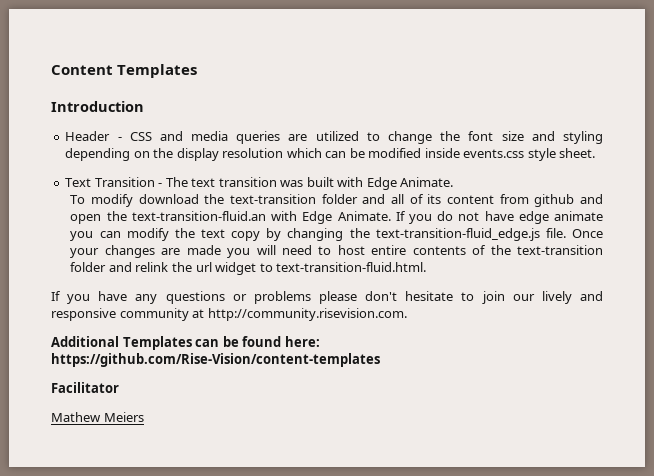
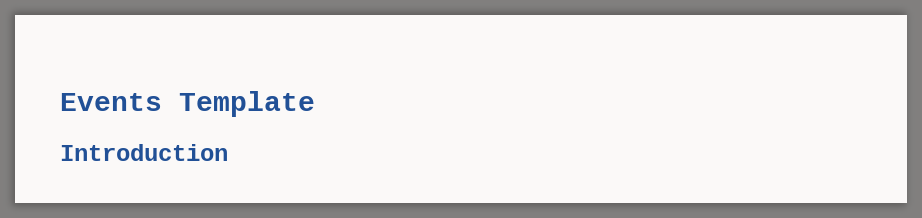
[51,64,198,78] Content Templates -> [60,91,315,117] Events Template
[65,131,603,144] [65,148,596,161] [65,177,454,190] [70,194,603,207] [70,211,604,224] [70,228,603,241] [70,245,603,258] [70,262,427,275] [51,291,604,304] [51,308,407,321] [51,336,320,350] [51,353,380,367] [51,382,119,393] [51,412,144,422] // Header - CSS and media queries are utilized to change the font size and styling depending on the display resolution which can be modified inside events.css style sheet. // Text Transition - The text transition was built with Edge Animate. // To modify download the text-transition folder and all of its content from github and open the text-transition-fluid.an with Edge Animate. If you do not have edge animate you can modify the text copy by changing the text-transition-fluid_edge.js file. Once your changes are made you will need to host entire contents of the text-transition folder and relink the url widget to text-transition-fluid.html. // If you have any questions or problems please don't hesitate to join our lively and responsive community at http://community.risevision.com. // Additional Templates can be found here: https://github.com/Rise-Vision/content-templates // Facilitator // Mathew Meiers -> (228, 152) none

